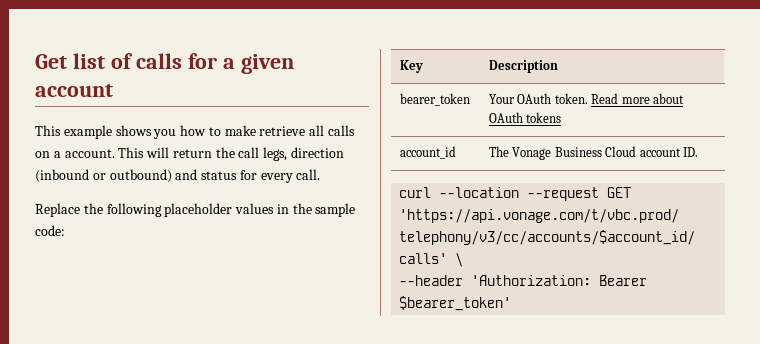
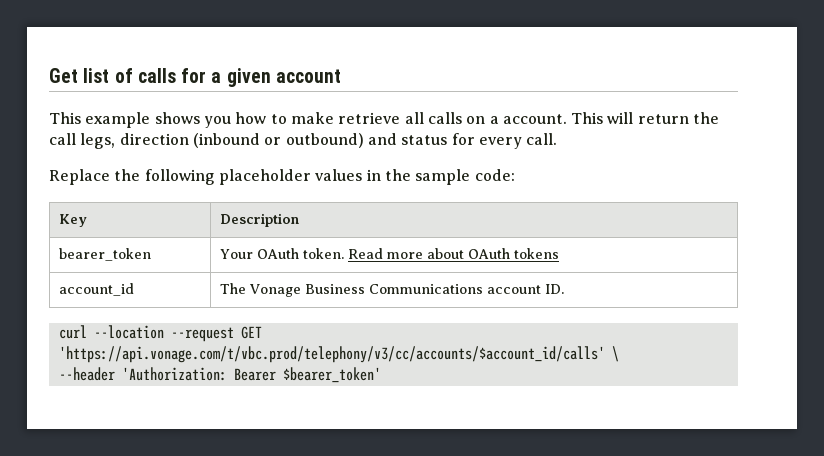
[605,146,637,157] Cloud -> [369,284,484,294] Communications

